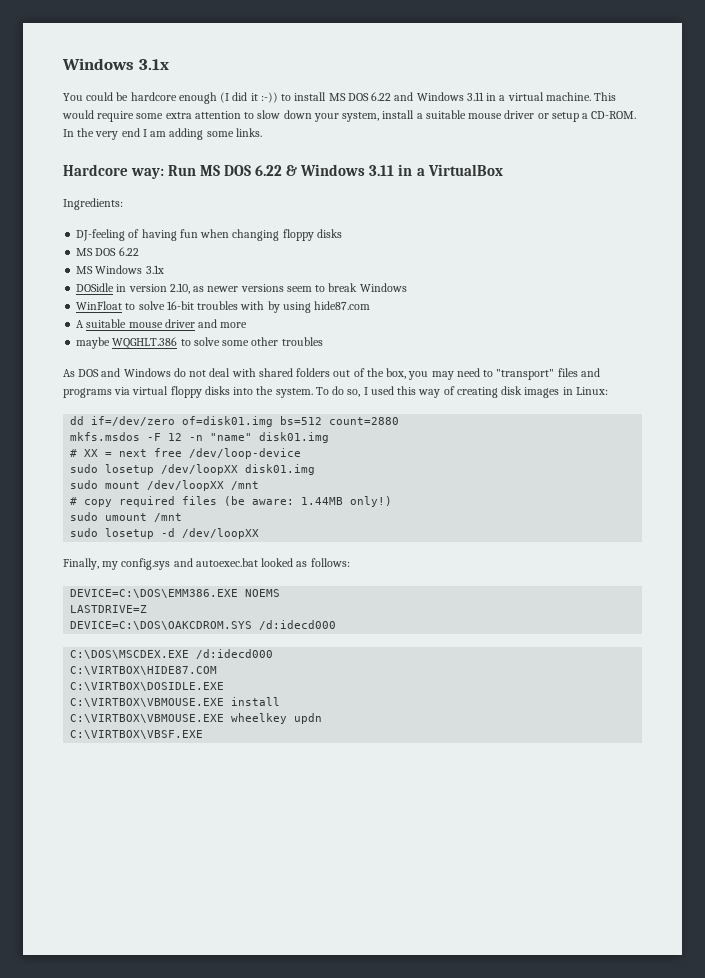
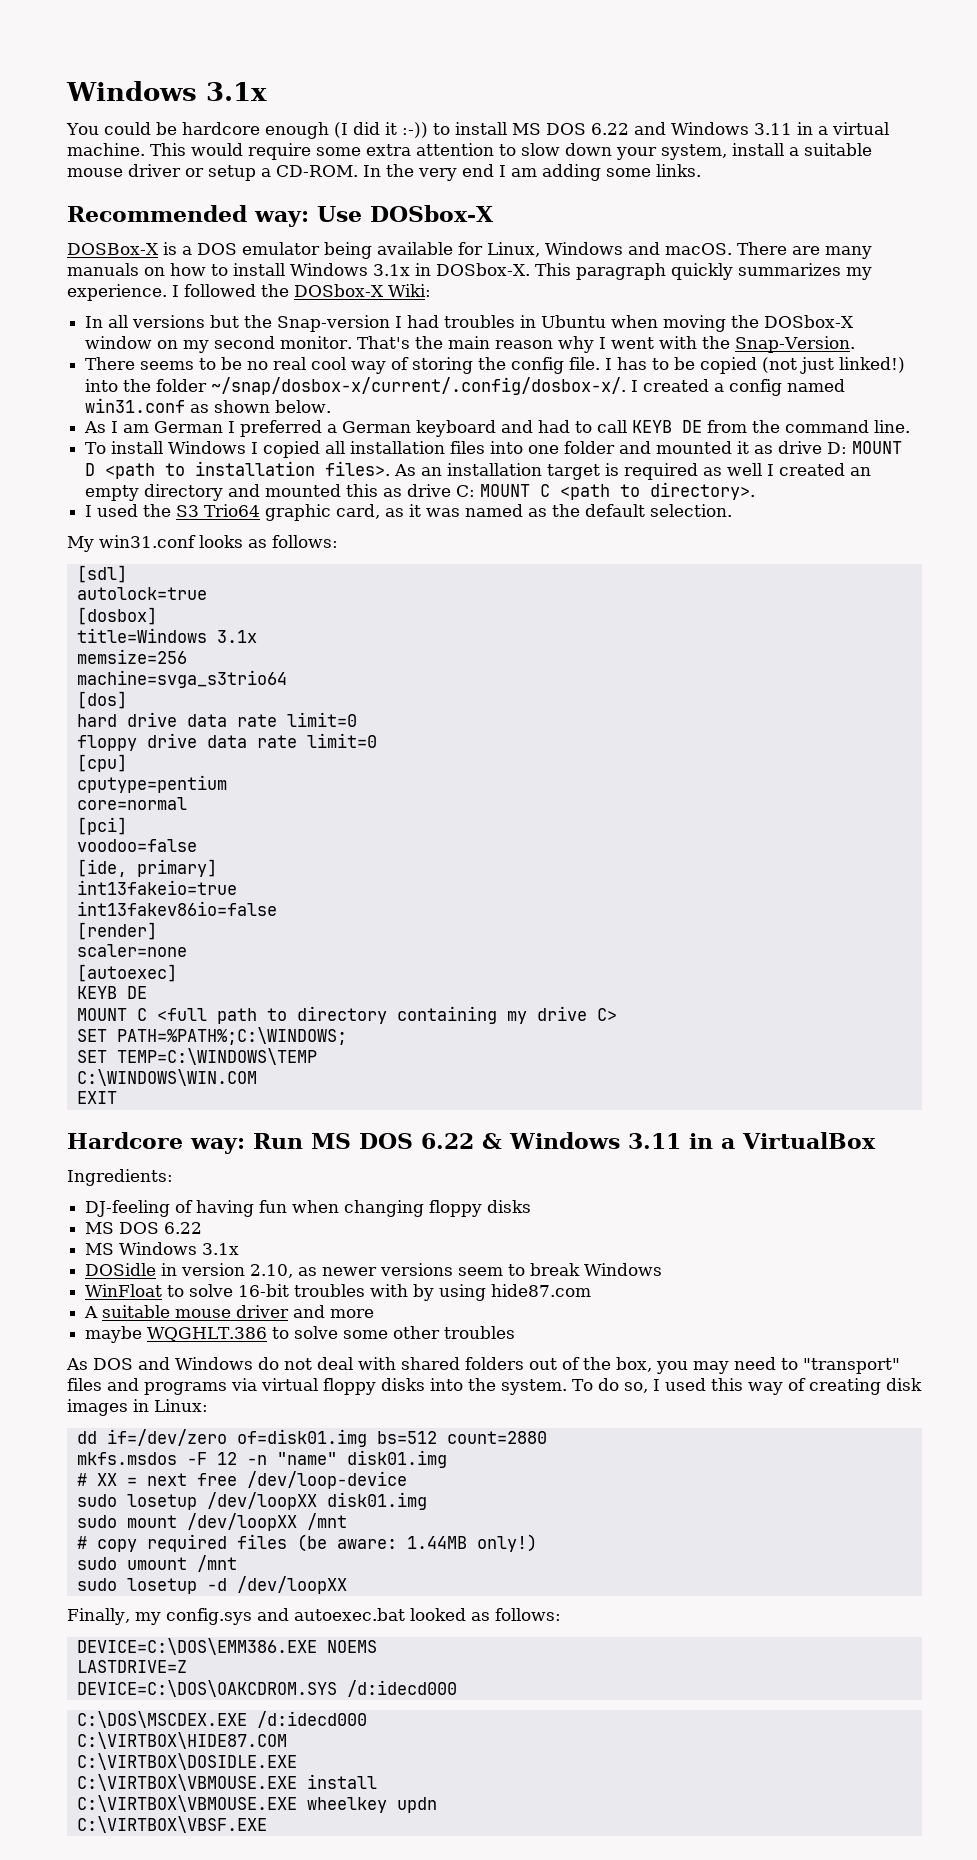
(262, 132) none -> [67,205,494,227] [67,242,872,259] [67,263,872,280] [67,284,431,301] [85,315,855,332] [85,336,856,353] [85,357,906,374] [85,377,846,396] [85,398,332,413] [84,420,911,437] [85,441,903,458] [85,461,872,480] [85,482,756,501] [85,504,733,521] [67,535,338,552] [76,565,127,583] [76,587,207,600] [76,607,157,625] [76,628,257,643] [76,649,187,664] [76,670,287,688] [76,691,127,709] [76,712,357,727] [76,733,377,751] [76,754,127,772] [76,775,227,793] [76,797,187,810] [76,817,127,835] [76,839,197,852] [76,859,217,877] [76,880,237,895] [76,901,277,916] [76,922,157,940] [76,944,187,957] [76,964,177,982] [76,986,147,999] [76,1006,617,1024] [76,1027,347,1045] [76,1048,317,1065] [76,1069,257,1086] [76,1091,117,1104] // Recommended way: Use DOSbox-X // DOSBox-X is a DOS emulator being available for Linux, Windows and macOS. There are many manuals on how to install Windows 3.1x in DOSbox-X. This paragraph quickly summarizes my experience. I followed the DOSbox-X Wiki: // In all versions but the Snap-version I had troubles in Ubuntu when moving the DOSbox-X window on my second monitor. That's the main reason why I went with the Snap-Version. // There seems to be no real cool way of storing the config file. I has to be copied (not just linked!) into the folder ~/snap/dosbox-x/current/.config/dosbox-x/. I created a config named win31.conf as shown below. // As I am German I preferred a German keyboard and had to call KEYB DE from the command line. // To install Windows I copied all installation files into one folder and mounted it as drive D: MOUNT D <path to installation files>. As an installation target is required as well I created an empty directory and mounted this as drive C: MOUNT C <path to directory>. // I used the S3 Trio64 graphic card, as it was named as the default selection. // My win31.conf looks as follows: // [sdl] // autolock=true // [dosbox] // title=Windows 3.1x // memsize=256 // machine=svga_s3trio64 // [dos] // hard drive data rate limit=0 // floppy drive data rate limit=0 // [cpu] // cputype=pentium // core=normal // [pci] // voodoo=false // [ide, primary] // int13fakeio=true // int13fakev86io=false // [render] // scaler=none // [autoexec] // KEYB DE // MOUNT C <full path to directory containing my drive C> // SET PATH=%PATH%;C:\WINDOWS; // SET TEMP=C:\WINDOWS\TEMP // C:\WINDOWS\WIN.COM // EXIT

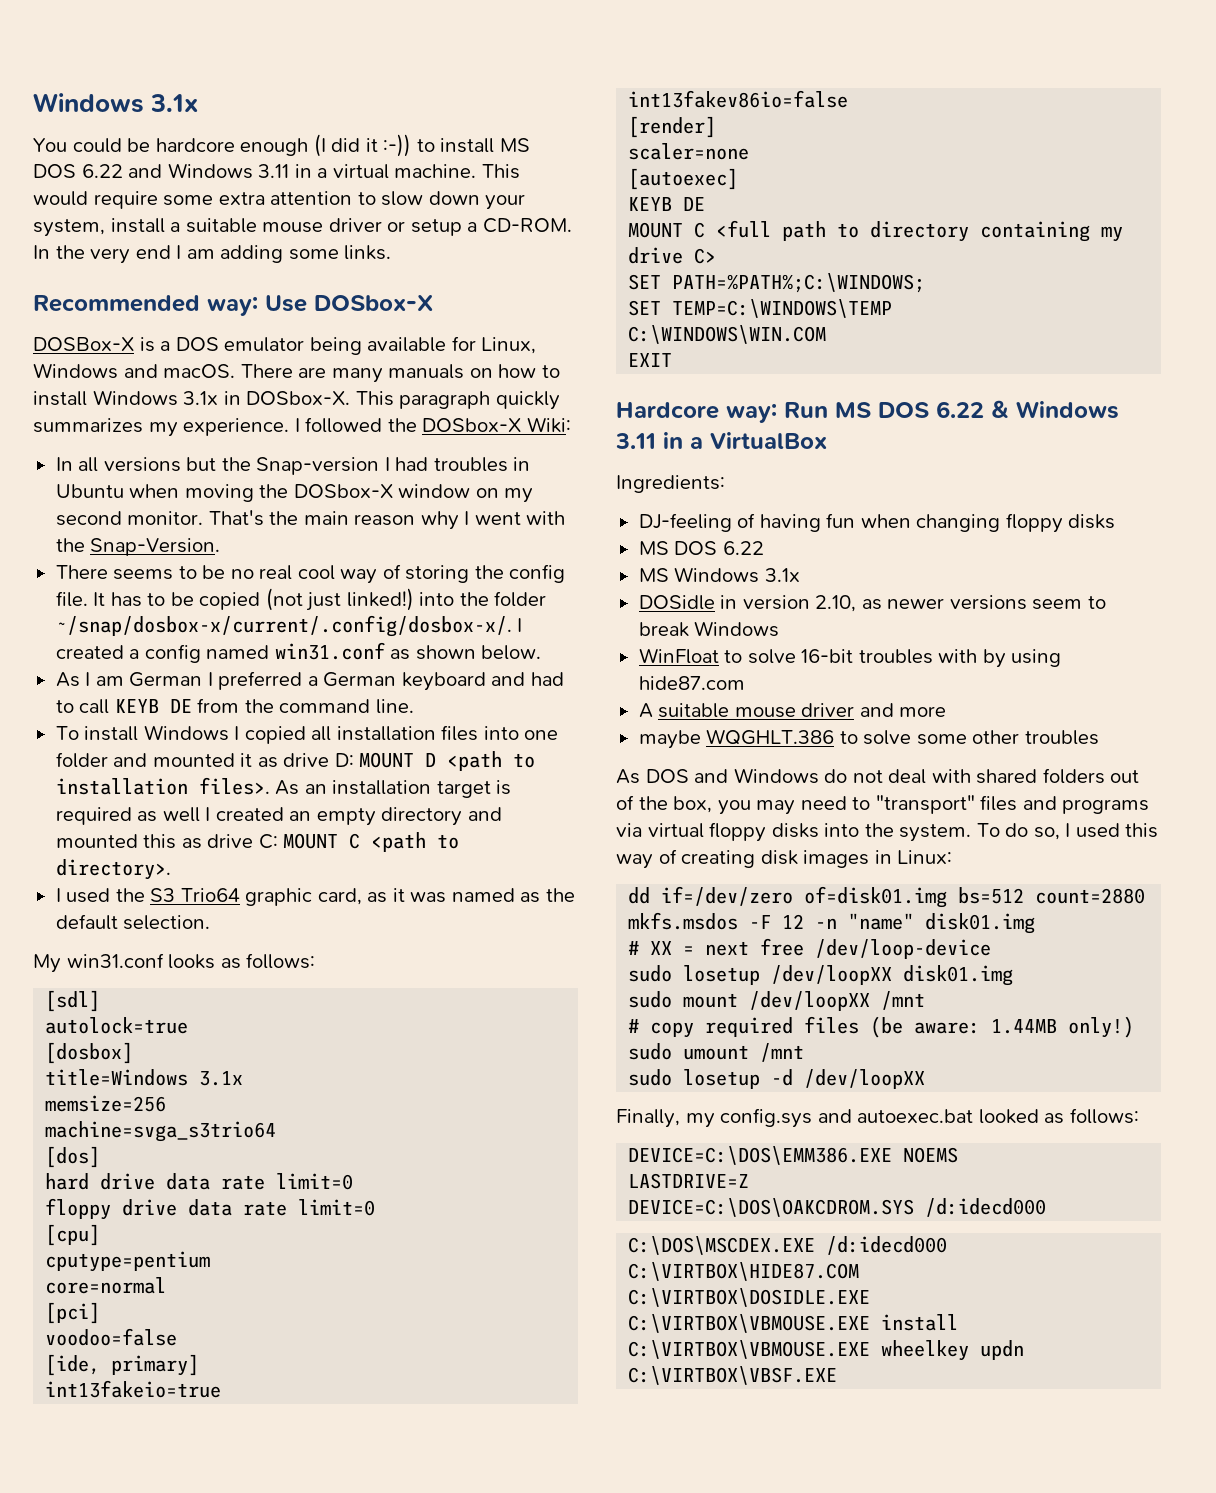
[605,358,613,370] I -> [93,592,106,606] It

